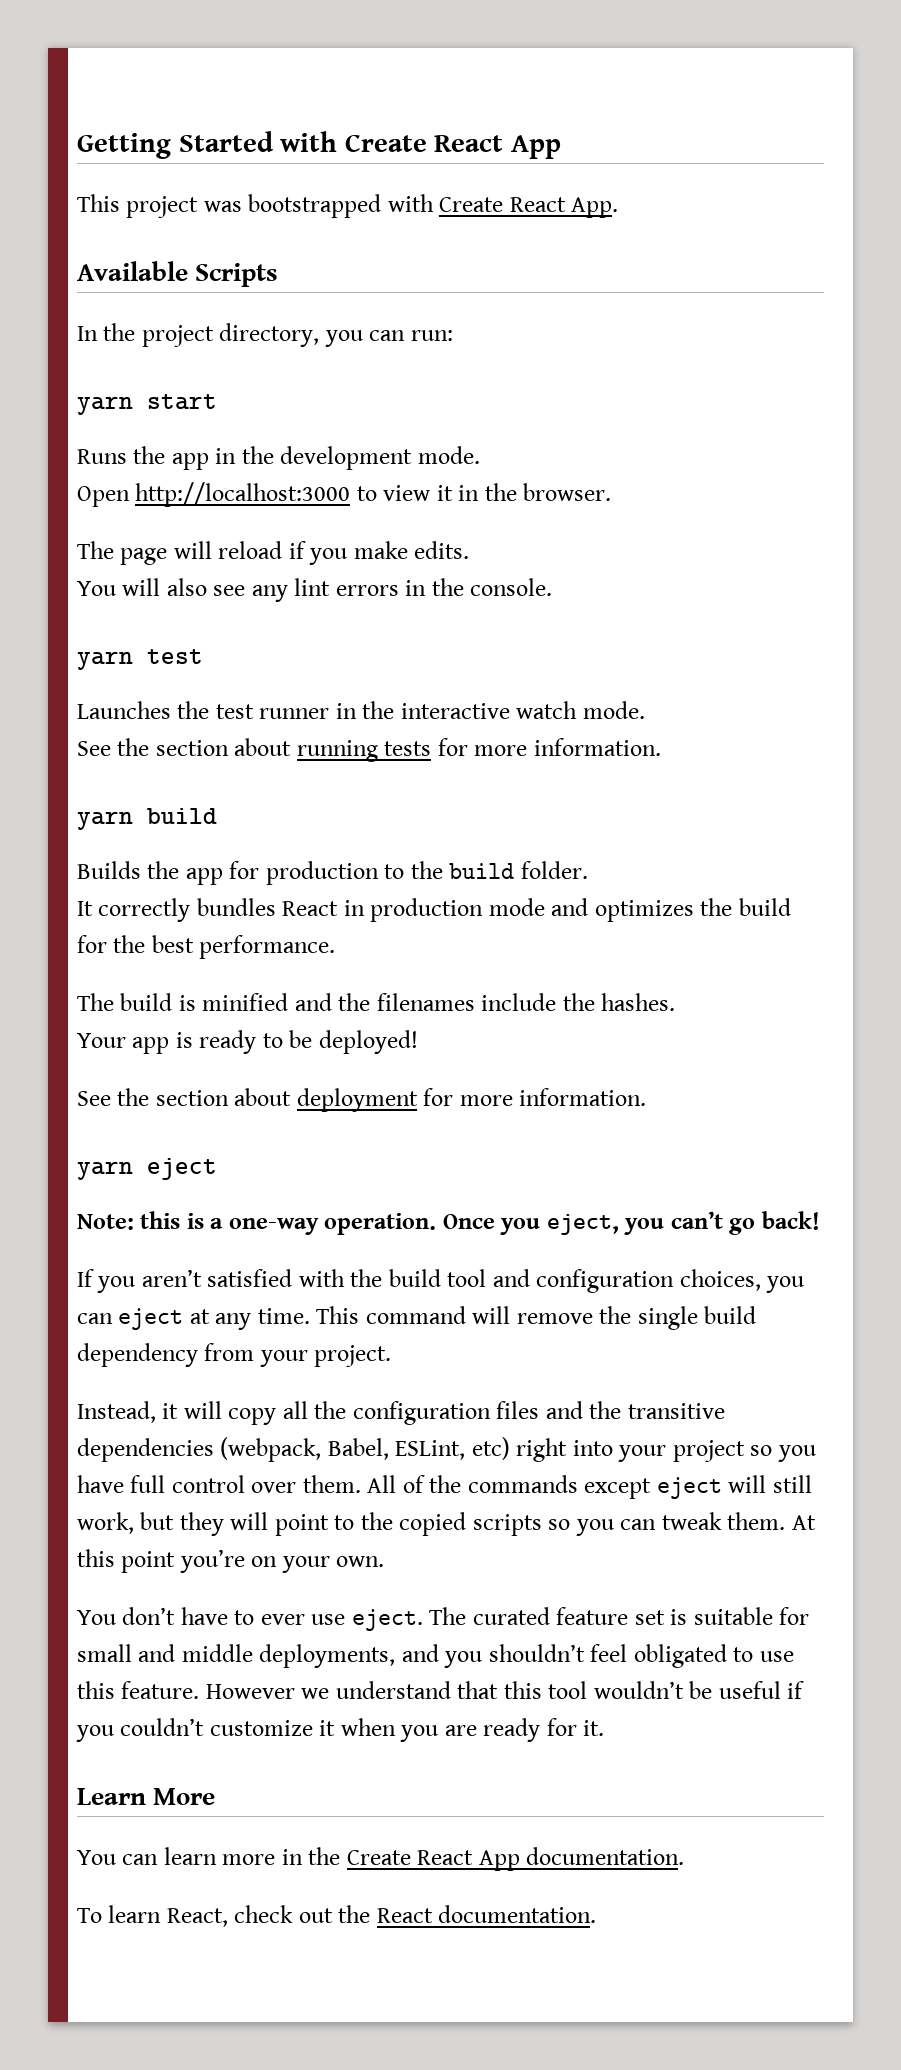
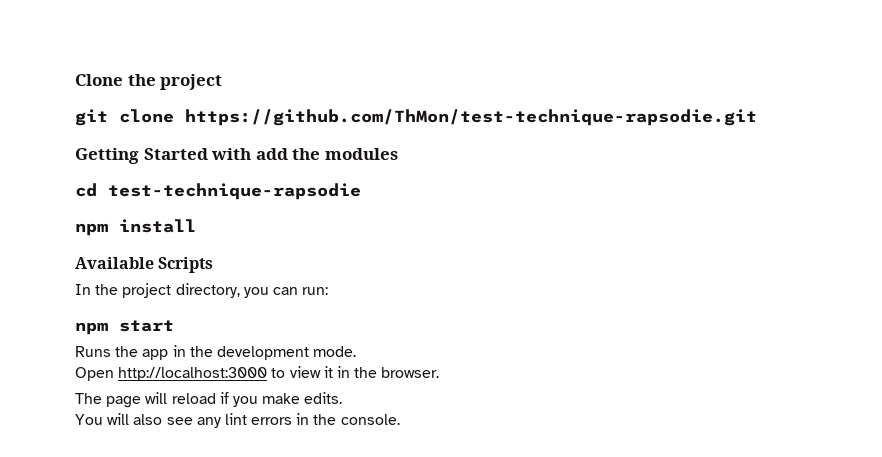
[77,131,561,159] [77,194,619,218] Getting Started with Create React App // This project was bootstrapped with Create React App. -> [75,74,223,90] [75,109,757,126] [75,148,398,164] [75,183,361,200] [75,219,196,236] Clone the project // git clone https://github.com/ThMon/test-technique-rapsodie.git // Getting Started with add the modules // cd test-technique-rapsodie // npm install
[77,396,133,415] yarn -> [75,322,108,335] npm
[77,649,203,670] [77,701,645,719] [77,738,661,762] [77,808,217,830] [77,861,588,885] [77,898,791,922] [77,935,336,959] [77,993,676,1011] [77,1030,418,1054] [77,1088,647,1112] [77,1158,217,1180] [77,1211,820,1235] [77,1269,805,1293] [77,1306,757,1330] [77,1343,392,1367] [77,1401,725,1425] [77,1437,816,1462] [77,1475,812,1499] [77,1512,816,1536] [77,1549,385,1573] [77,1607,810,1631] [77,1644,794,1668] [77,1681,805,1699] [76,1718,605,1742] [77,1788,216,1805] [77,1847,685,1871] [77,1905,597,1927] // yarn test // Launches the test runner in the interactive watch mode. // See the section about running tests for more information. // yarn build // Builds the app for production to the build folder. // It correctly bundles React in production mode and optimizes the build for the best performance. // The build is minified and the filenames include the hashes. // Your app is ready to be deployed! // See the section about deployment for more information. // yarn eject // Note: this is a one-way operation. Once you eject, you can’t go back! // If you aren’t satisfied with the build tool and configuration choices, you can eject at any time. This command will remove the single build dependency from your project. // Instead, it will copy all the configuration files and the transitive dependencies (webpack, Babel, ESLint, etc) right into your project so you have full control over them. All of the commands except eject will still work, but they will point to the copied scripts so you can tweak them. At this point you’re on your own. // You don’t have to ever use eject. The curated feature set is suitable for small and middle deployments, and you shouldn’t feel obligated to use this feature. However we understand that this tool wouldn’t be useful if you couldn’t customize it when you are ready for it. // Learn More // You can learn more in the Create React App documentation. // To learn React, check out the React documentation. -> (400, 419) none

